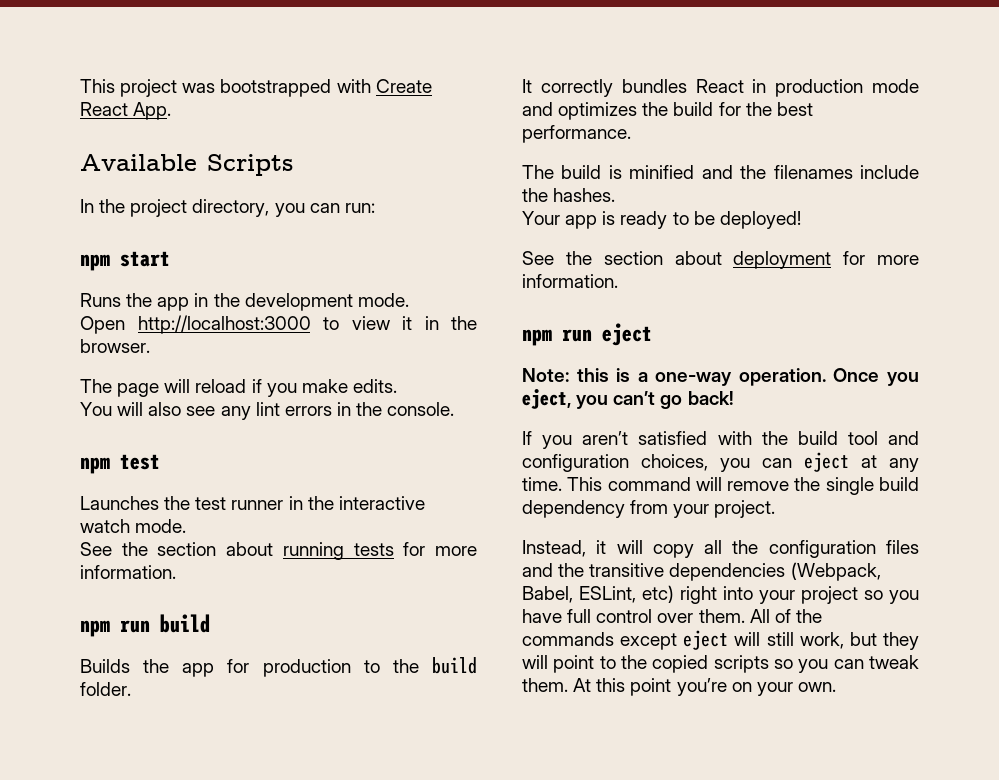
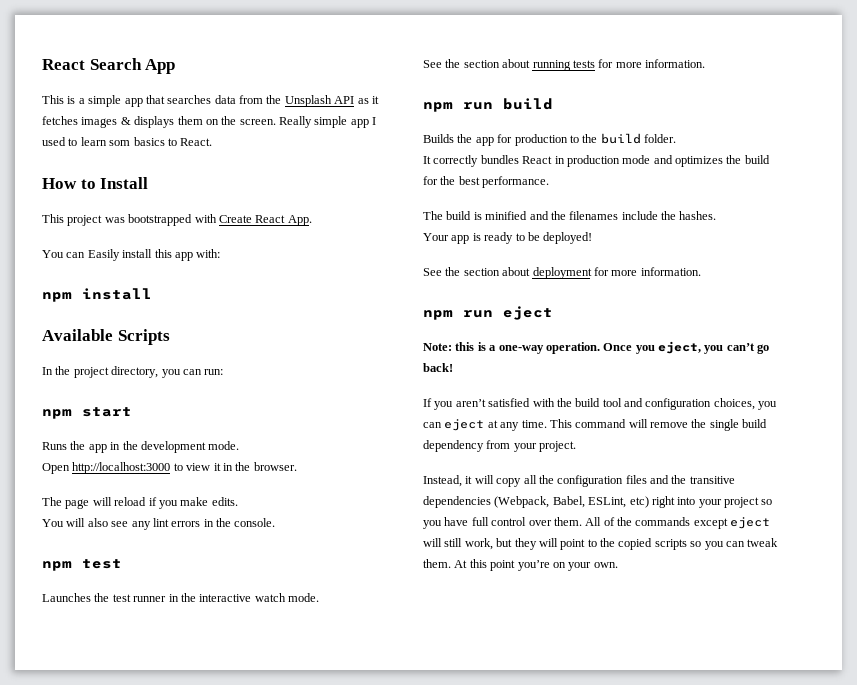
(80, 86) none -> [42,58,176,74] [42,95,379,107] [42,116,377,128] [42,137,213,146] [42,177,149,189] React Search App // This is a simple app that searches data from the Unsplash API as it fetches images & displays them on the screen. Really simple app I used to learn som basics to React. // How to Install //
(172, 111) none -> [42,249,221,261] [42,288,152,302] // You can Easily install this app with: // npm install

